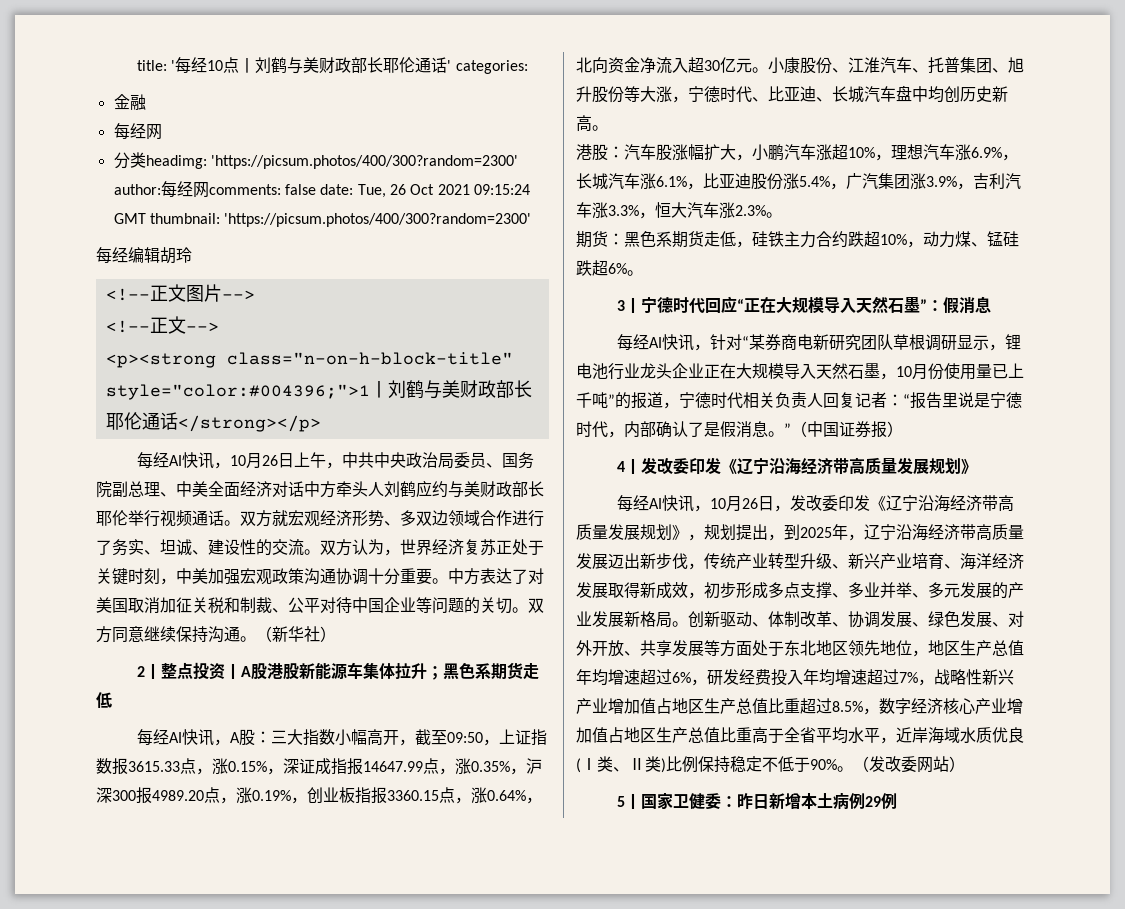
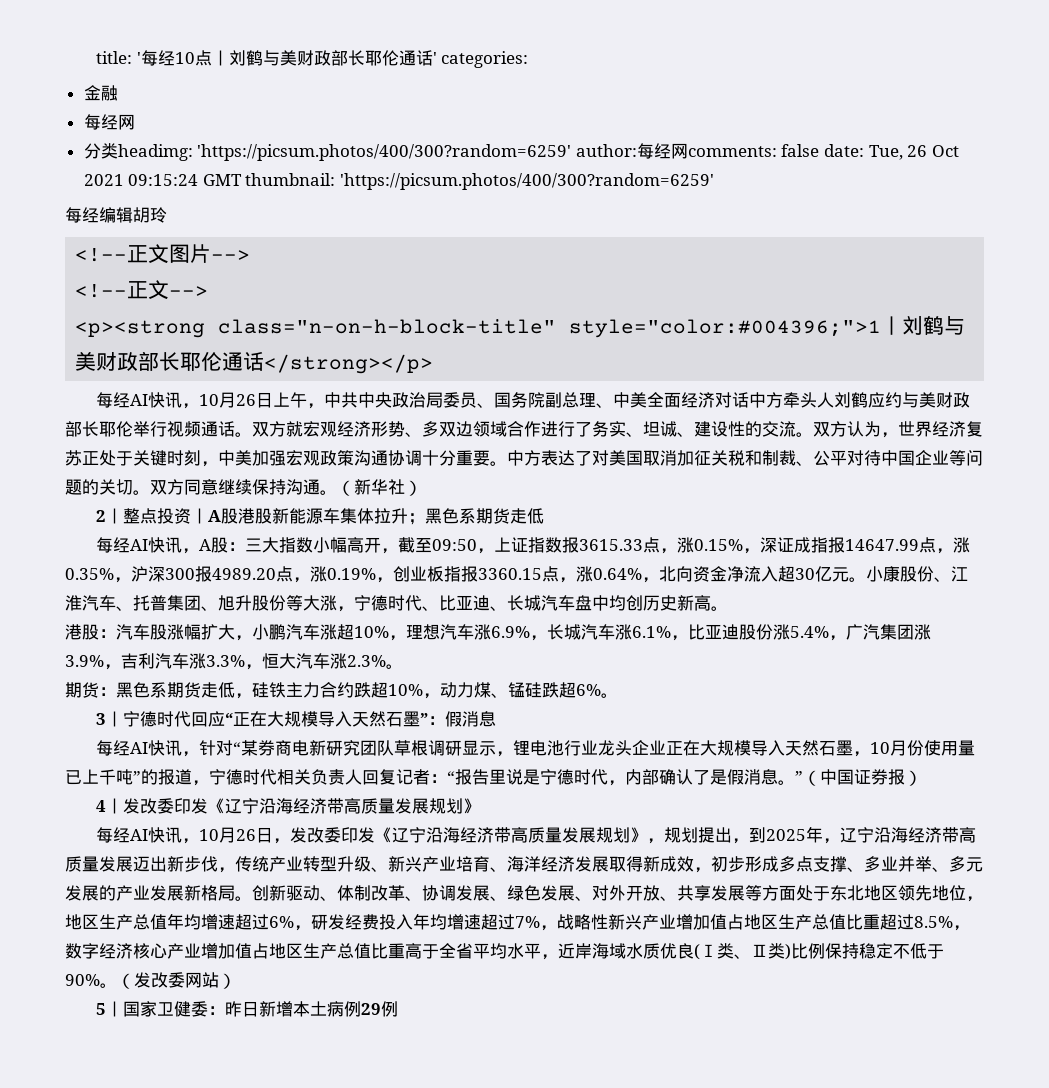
[210,155,518,169] 'https://picsum.photos/400/300?random=2300' -> [197,144,572,161] 'https://picsum.photos/400/300?random=6259'
[224,213,532,227] 'https://picsum.photos/400/300?random=2300' -> [340,173,715,190] 'https://picsum.photos/400/300?random=6259'

